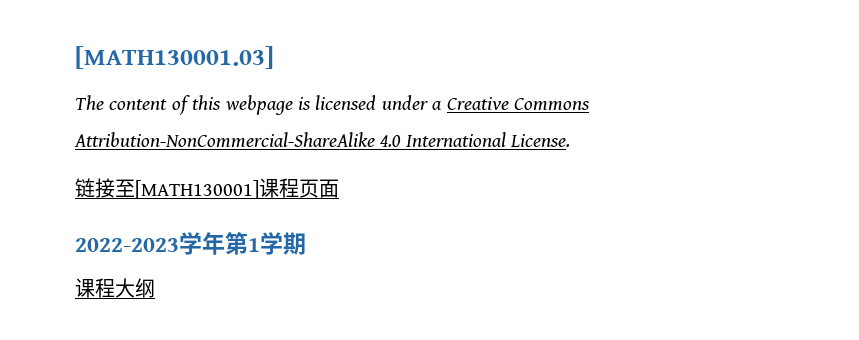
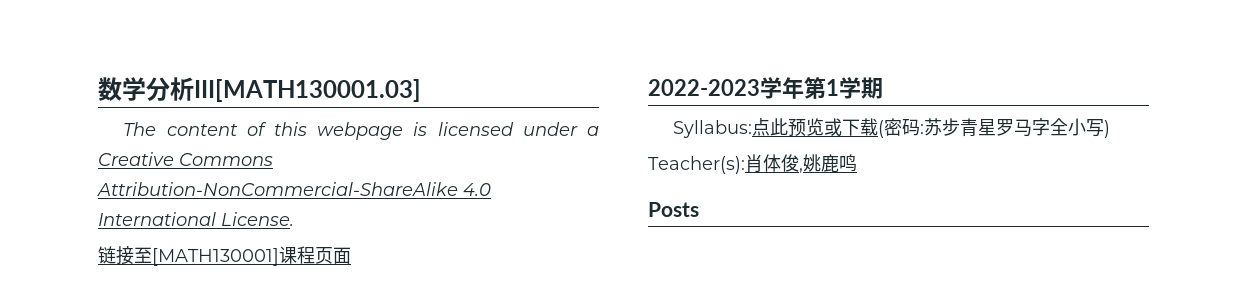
[75,46,274,69] [MATH130001.03] -> [98,77,421,102] 数学分析III[MATH130001.03]
[75,278,155,298] 课程大纲 -> [673,118,1111,138] [648,154,857,174] [648,202,699,217] Syllabus:点此预览或下载(密码:苏步青星罗马字全小写) // Teacher(s):肖体俊,姚鹿鸣 // Posts

